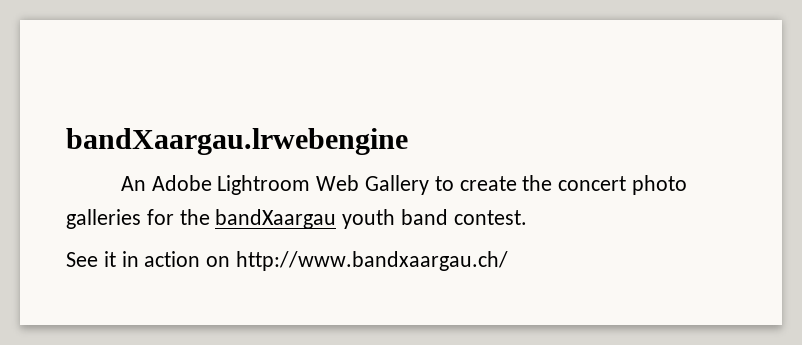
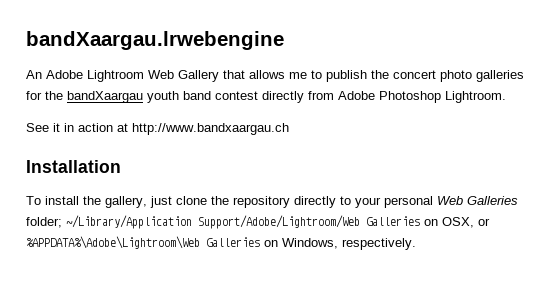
[434,176,517,191] to create -> [223,70,367,82] that allows me to publish
[453,210,527,225] [66,251,509,271] contest. // See it in action on http://www.bandxaargau.ch/ -> [215,91,506,103] [26,123,289,135] [26,160,121,173] [26,196,518,208] [26,215,490,229] [26,236,416,250] contest directly from Adobe Photoshop Lightroom. // See it in action at http://www.bandxaargau.ch // Installation // To install the gallery, just clone the repository directly to your personal Web Galleries folder; ~/Library/Application Support/Adobe/Lightroom/Web Galleries on OSX, or %APPDATA%\Adobe\Lightroom\Web Galleries on Windows, respectively.

